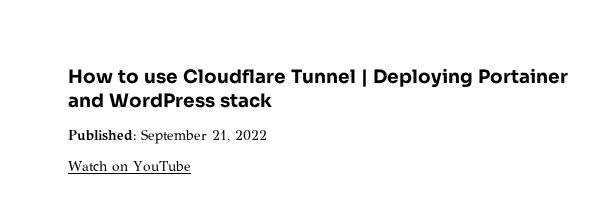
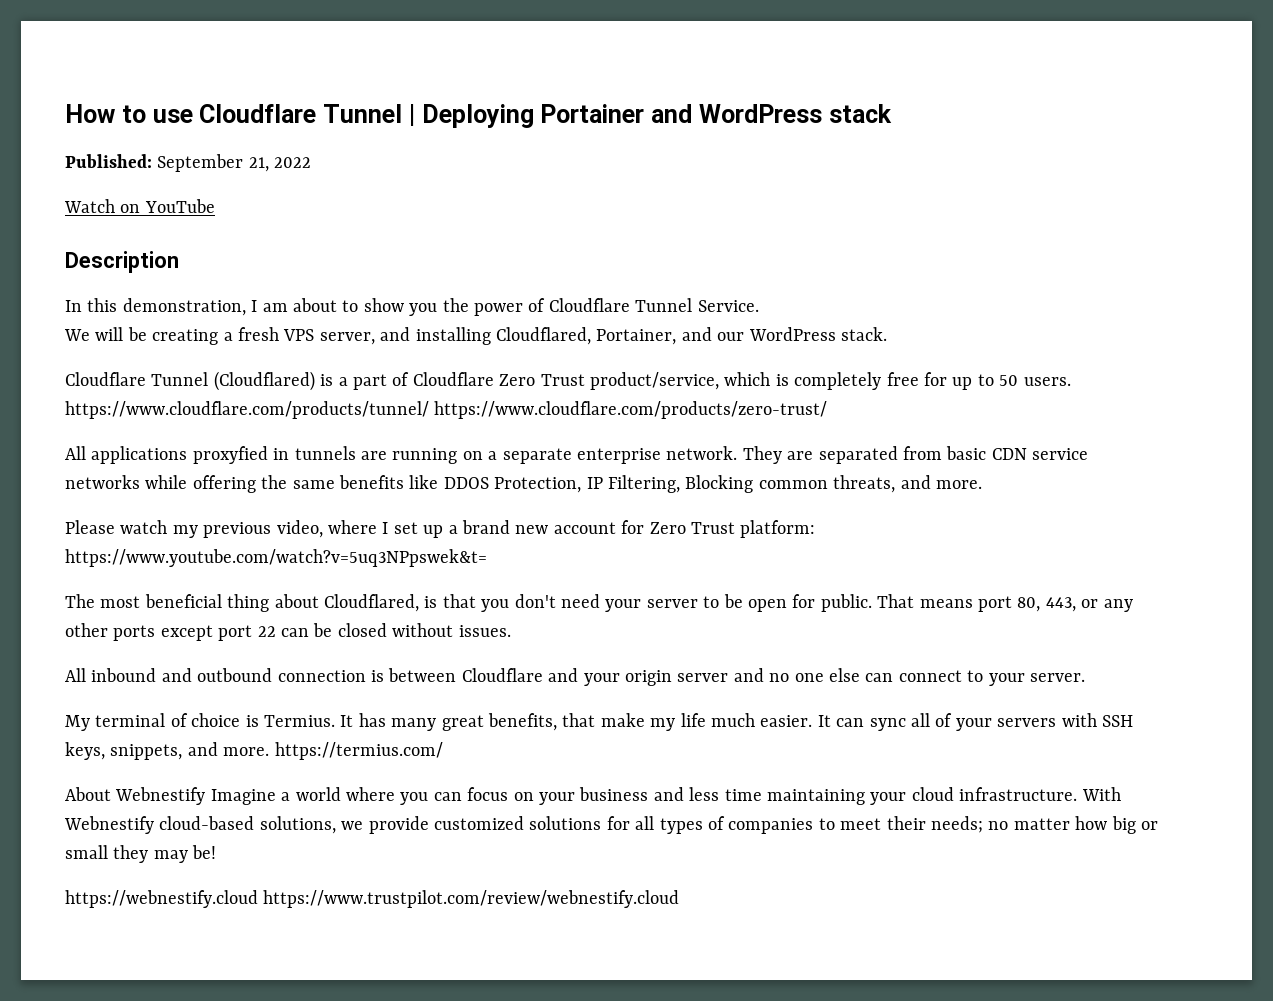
(191, 166) none -> [65,251,179,273] [65,298,759,316] [64,327,887,345] [65,371,1071,391] [65,401,828,419] [65,446,1089,464] [65,475,982,493] [65,520,816,538] [65,549,487,567] [65,594,1133,612] [65,623,511,641] [65,668,1085,686] [65,713,1133,731] [65,742,443,760] [65,787,1121,805] [64,816,1158,834] [65,845,217,863] [65,890,680,908] // Description // In this demonstration, I am about to show you the power of Cloudflare Tunnel Service. // We will be creating a fresh VPS server, and installing Cloudflared, Portainer, and our WordPress stack. // Cloudflare Tunnel (Cloudflared) is a part of Cloudflare Zero Trust product/service, which is completely free for up to 50 users. https://www.cloudflare.com/products/tunnel/ https://www.cloudflare.com/products/zero-trust/ // All applications proxyfied in tunnels are running on a separate enterprise network. They are separated from basic CDN service networks while offering the same benefits like DDOS Protection, IP Filtering, Blocking common threats, and more. // Please watch my previous video, where I set up a brand new account for Zero Trust platform: https://www.youtube.com/watch?v=5uq3NPpswek&t= // The most beneficial thing about Cloudflared, is that you don't need your server to be open for public. That means port 80, 443, or any other ports except port 22 can be closed without issues. // All inbound and outbound connection is between Cloudflare and your origin server and no one else can connect to your server. // My terminal of choice is Termius. It has many great benefits, that make my life much easier. It can sync all of your servers with SSH keys, snippets, and more. https://termius.com/ // About Webnestify Imagine a world where you can focus on your business and less time maintaining your cloud infrastructure. With Webnestify cloud-based solutions, we provide customized solutions for all types of companies to meet their needs; no matter how big or small they may be! // https://webnestify.cloud https://www.trustpilot.com/review/webnestify.cloud

